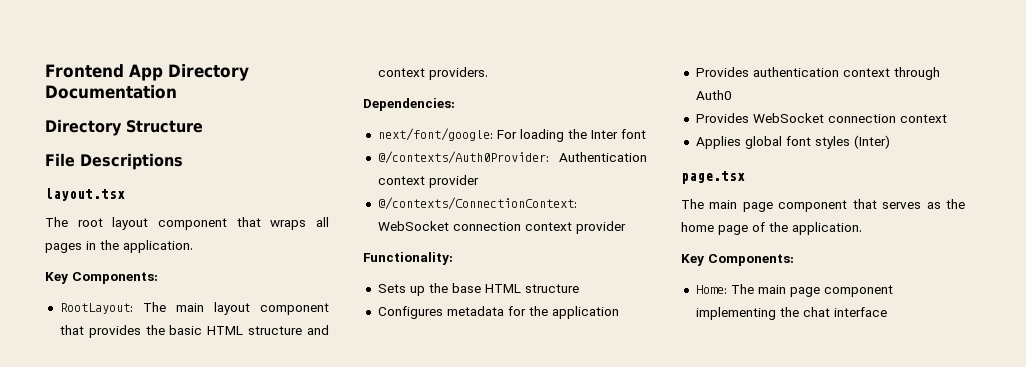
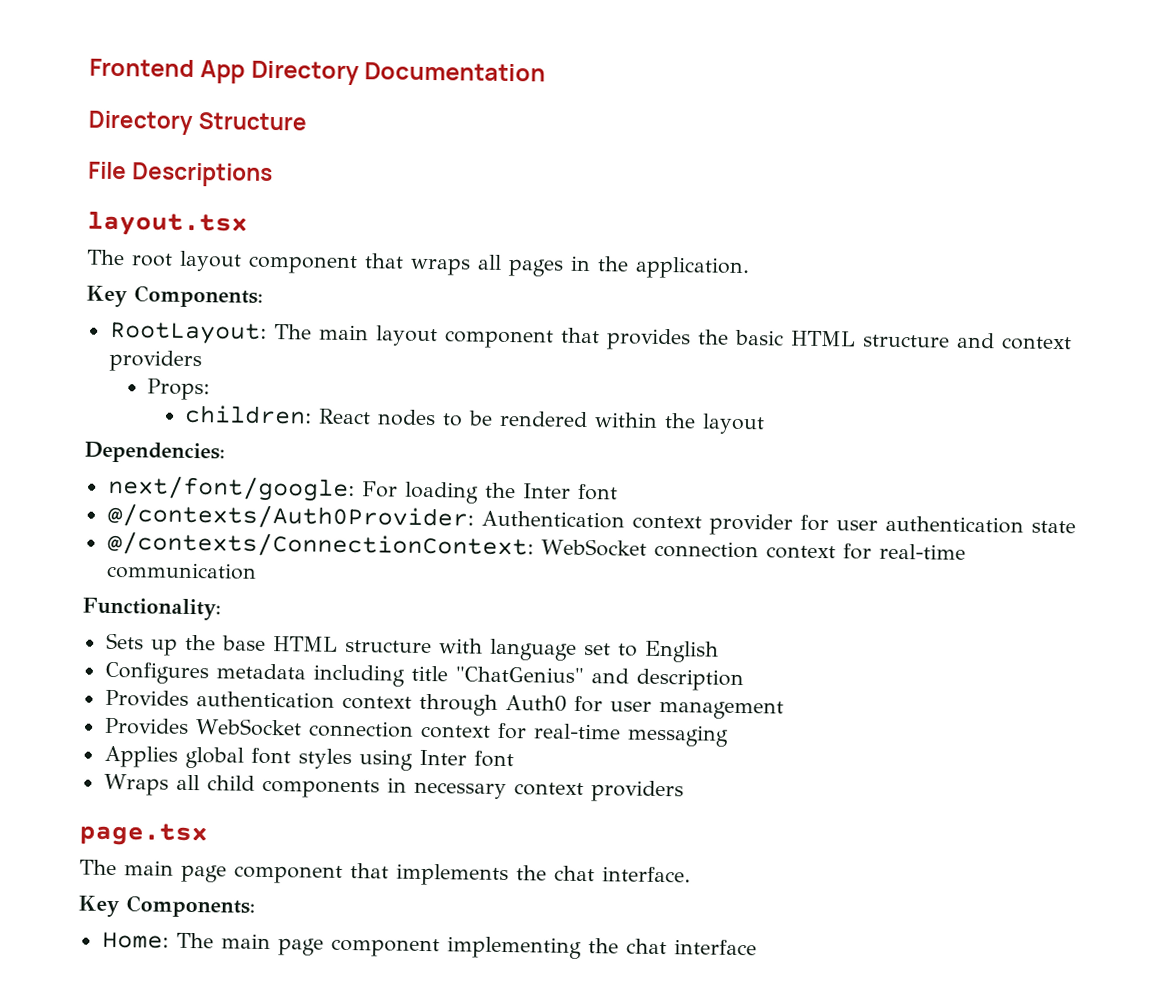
[428,67,488,80] providers. -> [108,349,202,373] [146,378,210,401] [184,404,766,435] providers // Props: // children: React nodes to be rendered within the layout
(479, 181) none -> [799,514,1076,534] for user authentication state
[575,221,626,234] provider -> [842,543,966,560] [105,561,257,580] for real-time communication
[377,306,619,319] // Configures metadata for the application -> [438,638,719,663] [104,661,744,692] with language set to English // Configures metadata including title "ChatGenius" and description
(732, 95) none -> [573,695,784,720] for user management
(947, 118) none -> [496,722,729,747] for real-time messaging
[853,135,890,149] (Inter) -> [358,749,514,771] [103,773,684,803] using Inter font // Wraps all child components in necessary context providers
[882,199,965,209] [681,222,862,235] serves as the home page of the application. -> [396,863,691,887] implements the chat interface.

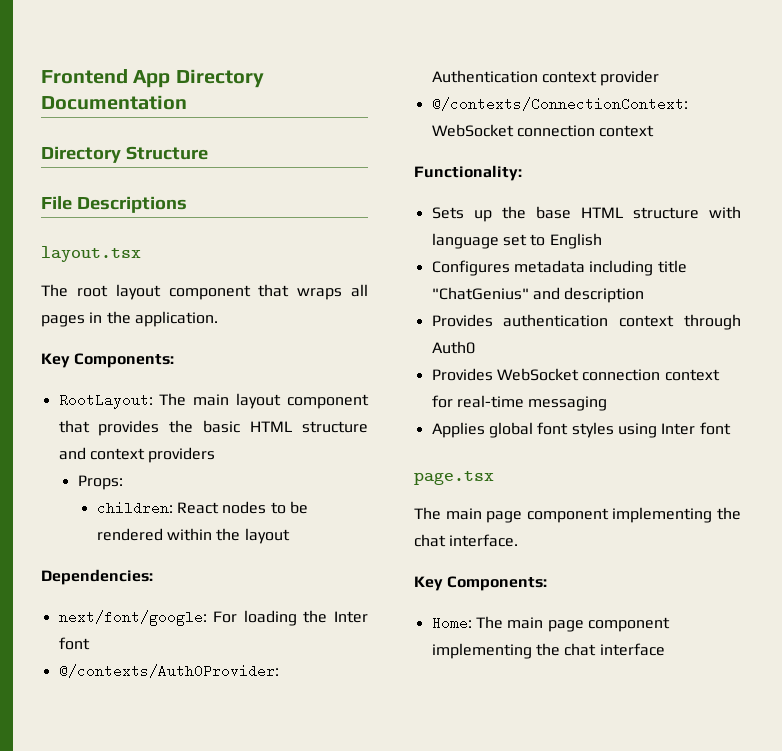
[799,514,1076,534] for user authentication state -> (660, 78) none
[842,543,966,560] [105,561,257,580] for real-time communication -> (655, 131) none
[573,695,784,720] for user management -> (475, 347) none
[103,773,684,803] // Wraps all child components in necessary context providers -> (731, 428) none
[350,863,509,887] that implements -> [612,507,713,523] implementing

